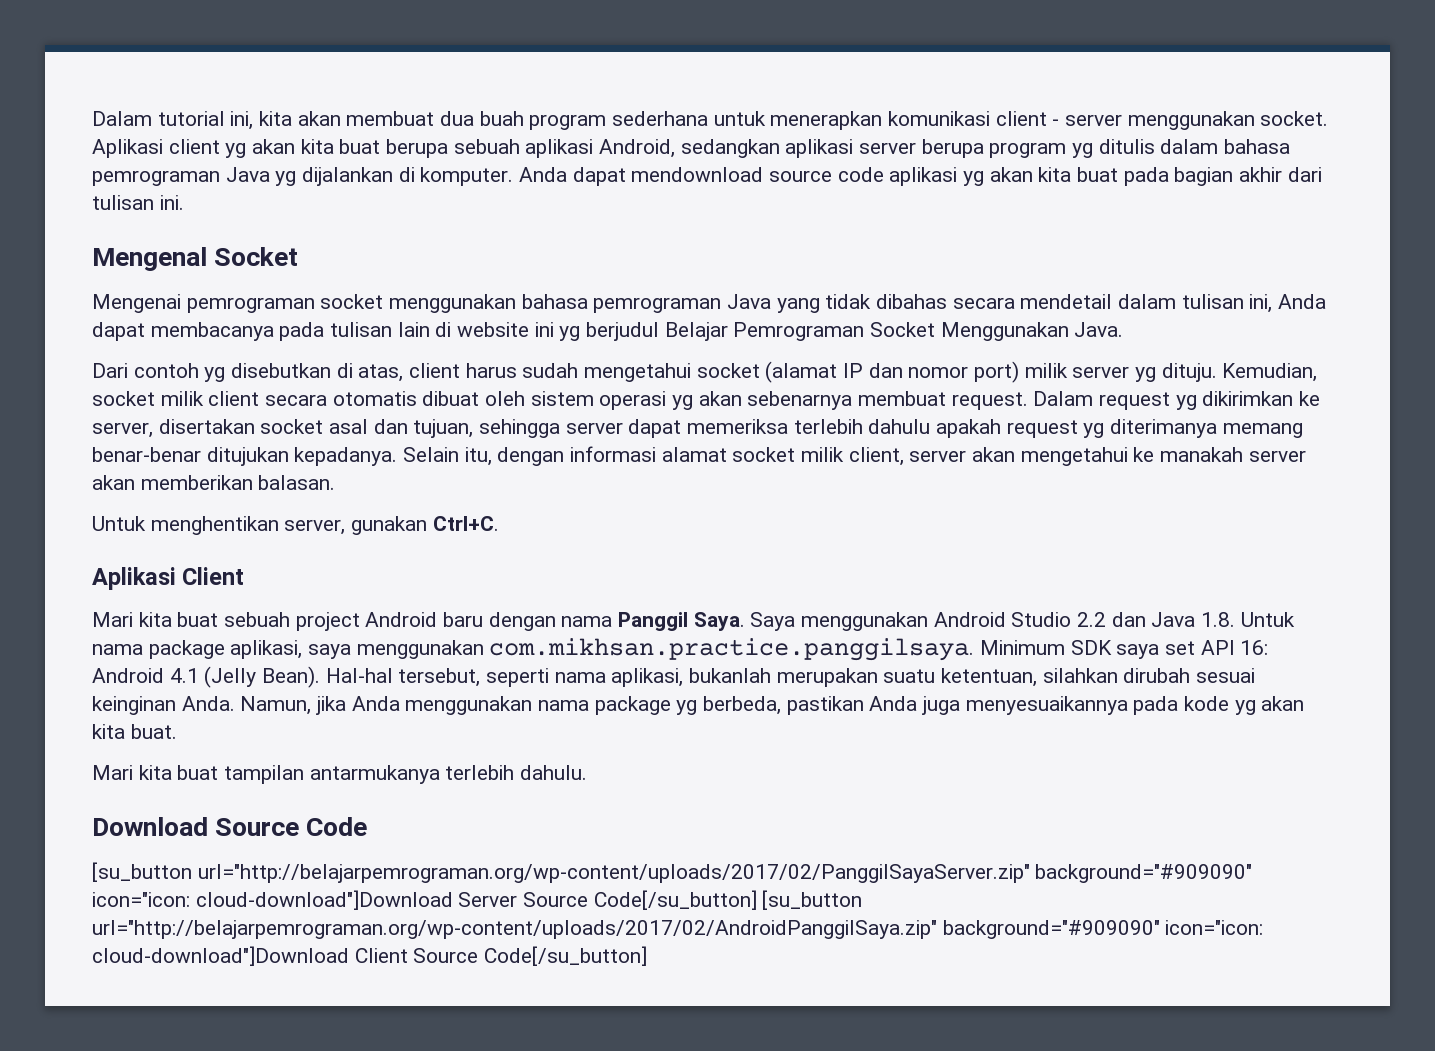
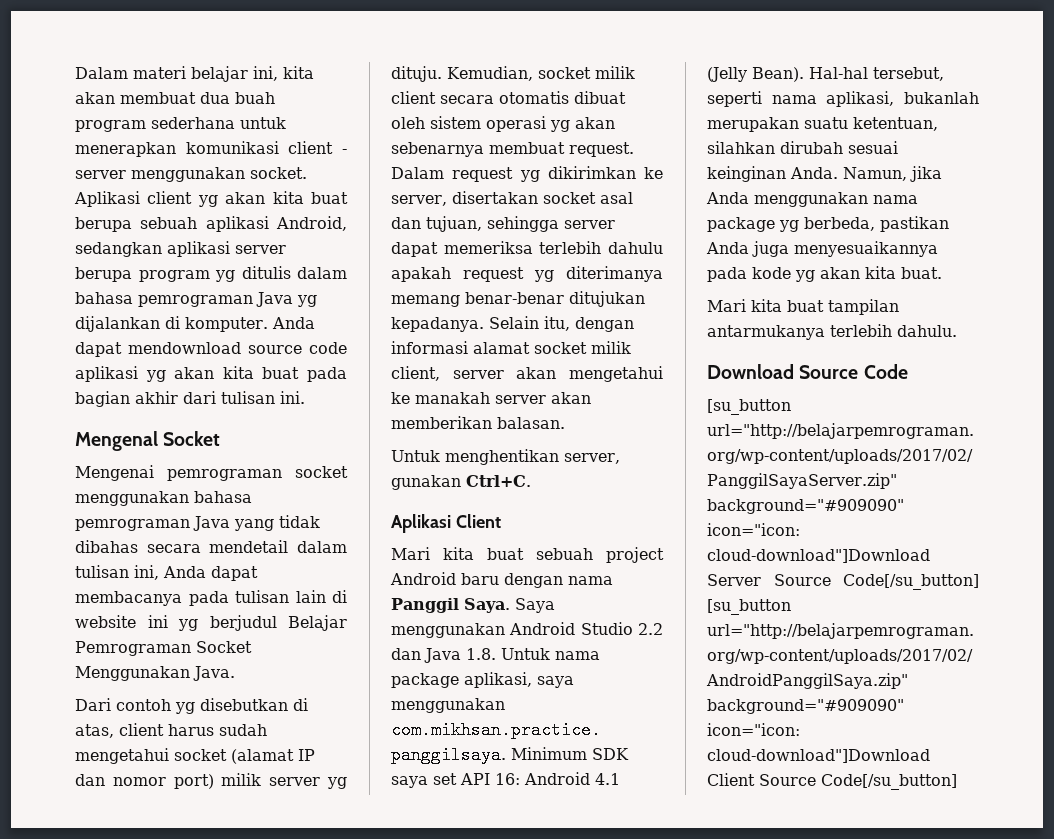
[92,111,225,126] Dalam tutorial -> [75,66,248,82] Dalam materi belajar

